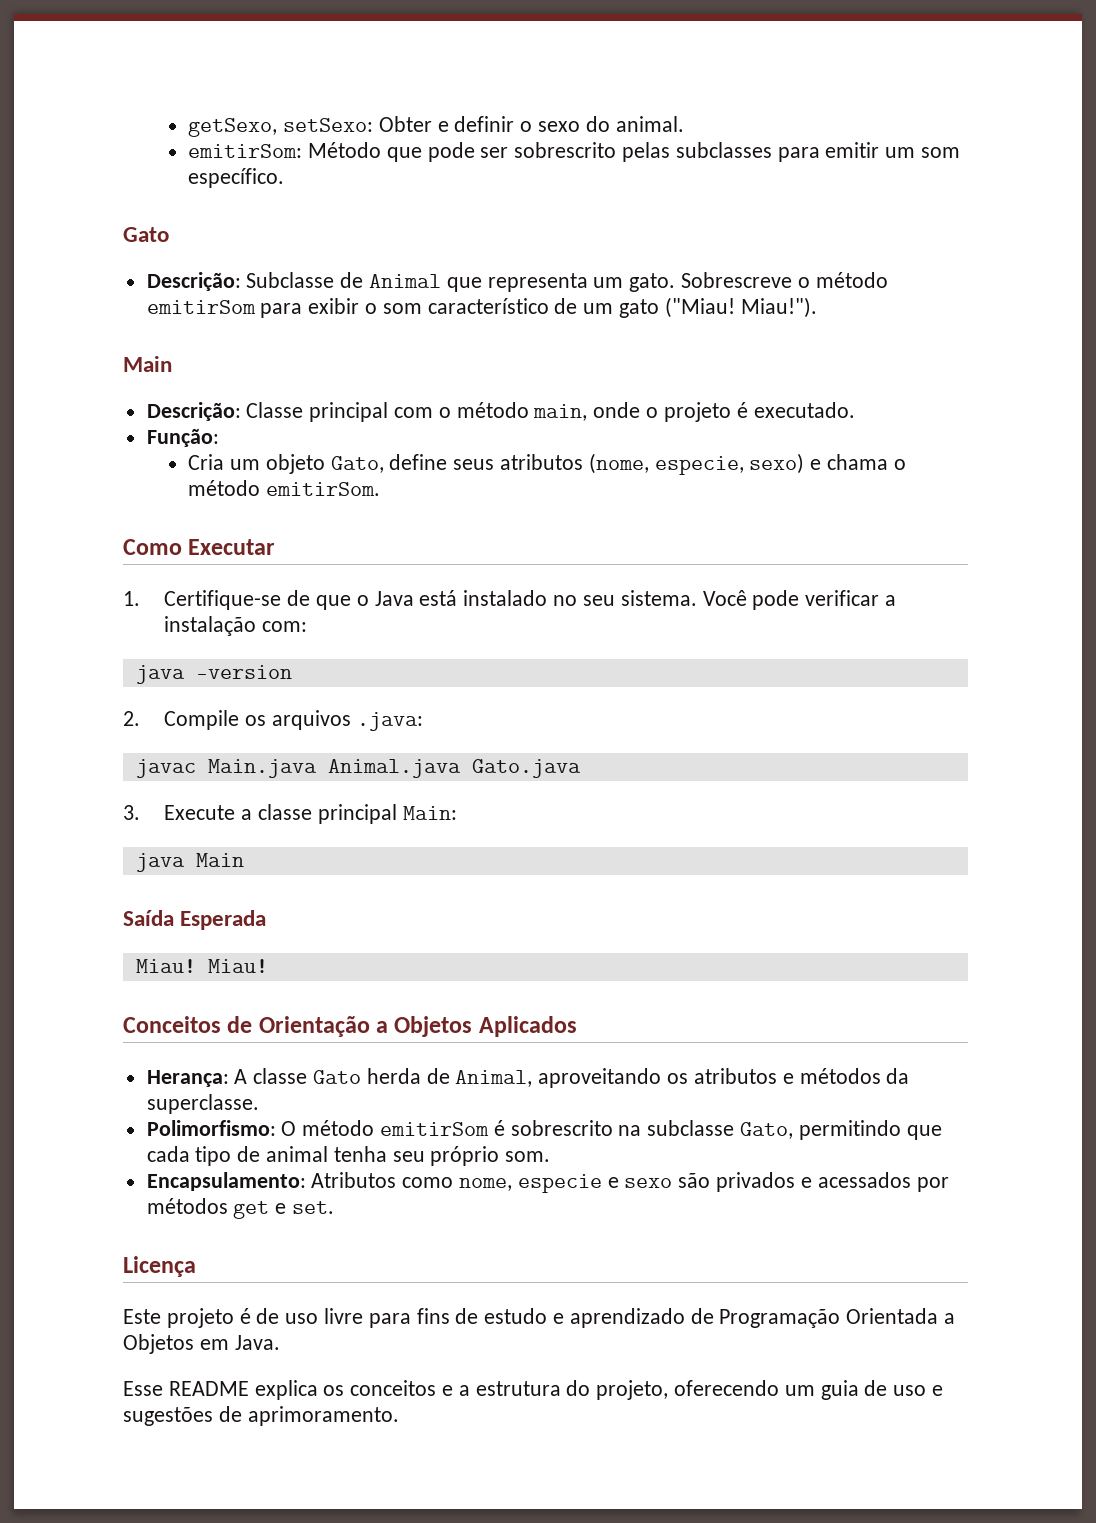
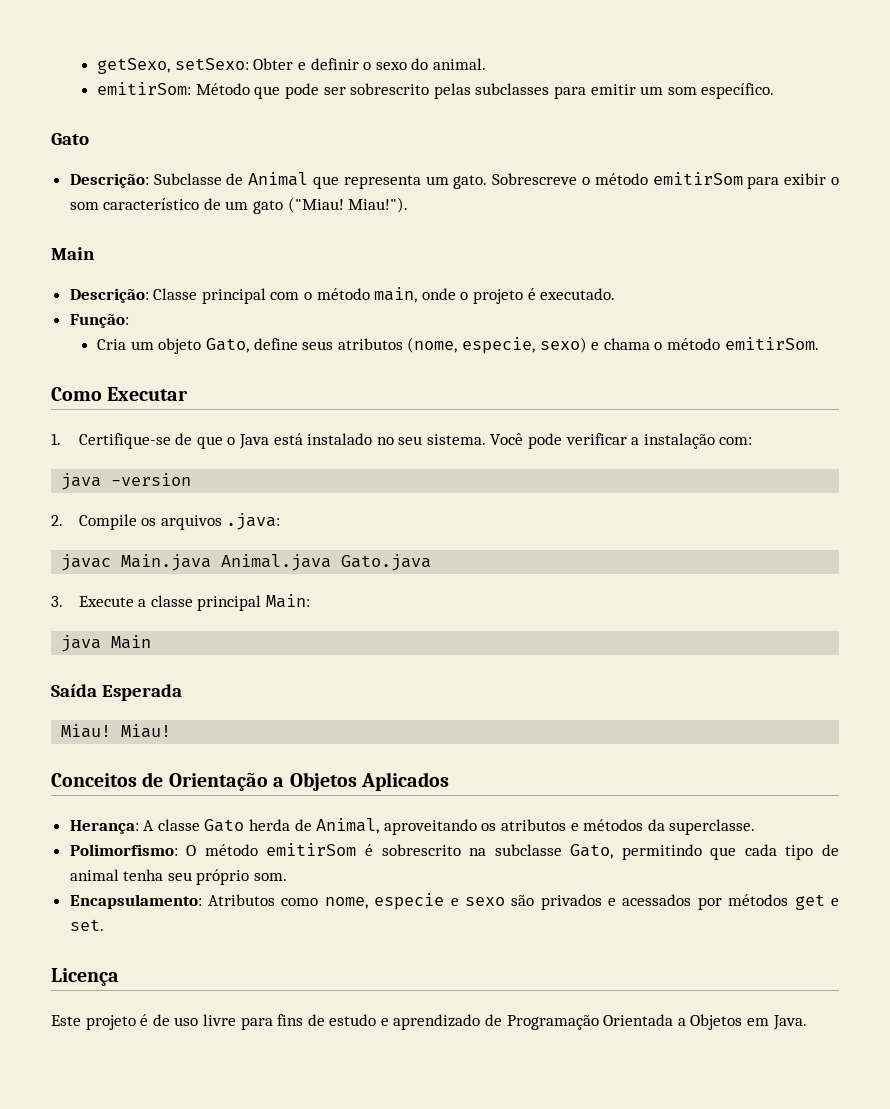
[123,1380,944,1400] [123,1406,399,1426] // Esse README explica os conceitos e a estrutura do projeto, oferecendo um guia de uso e sugestões de aprimoramento. -> (807, 1022) none

